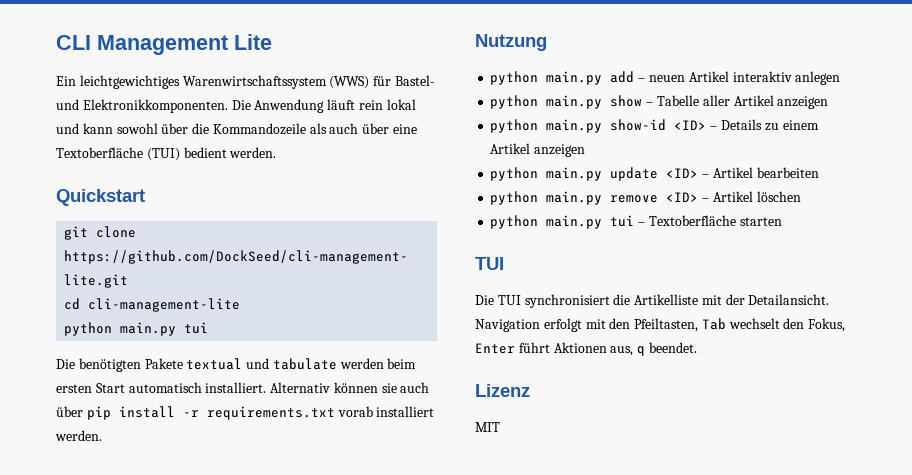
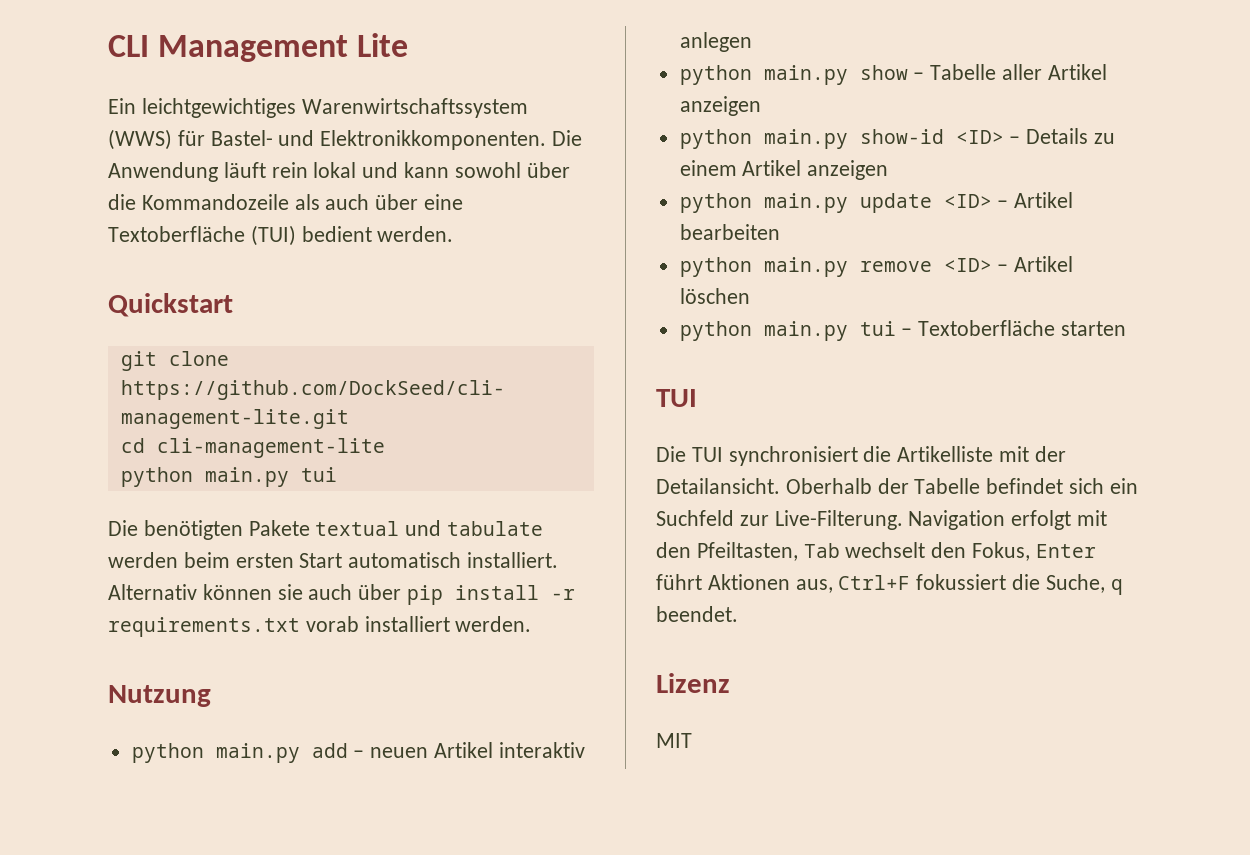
(830, 299) none -> [785,478,1138,494] [656,510,903,530] Oberhalb der Tabelle befindet sich ein Suchfeld zur Live-Filterung.
(634, 351) none -> [838,574,1105,593] Ctrl+F fokussiert die Suche,

